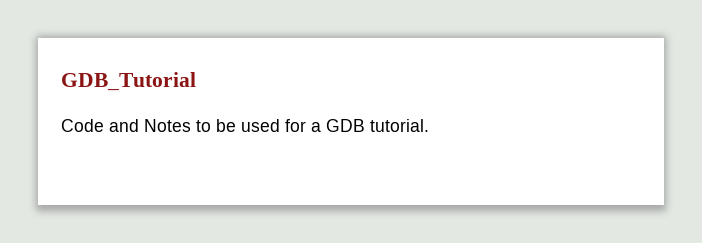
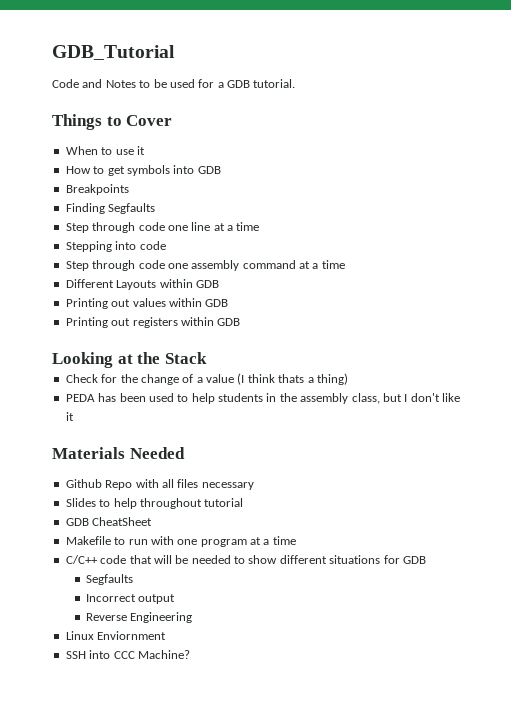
(429, 125) none -> [52,114,173,130] [65,146,145,155] [65,165,221,176] [65,184,129,195] [65,203,156,214] [65,222,260,233] [65,241,166,252] [65,260,345,271] [65,279,219,290] [65,298,229,309] [65,317,241,328] [52,352,207,368] [65,373,348,385] [65,393,460,404] [65,412,74,421] [52,447,185,459] [65,479,254,490] [65,498,244,509] [65,517,153,526] [65,536,296,547] [65,555,426,564] [86,574,134,585] [86,594,176,604] [86,612,193,623] [65,631,167,640] [65,650,190,659] // Things to Cover // When to use it // How to get symbols into GDB // Breakpoints // Finding Segfaults // Step through code one line at a time // Stepping into code // Step through code one assembly command at a time // Different Layouts within GDB // Printing out values within GDB // Printing out registers within GDB // Looking at the Stack // Check for the change of a value (I think thats a thing) // PEDA has been used to help students in the assembly class, but I don't like it // Materials Needed // Github Repo with all files necessary // Slides to help throughout tutorial // GDB CheatSheet // Makefile to run with one program at a time // C/C++ code that will be needed to show different situations for GDB // Segfaults // Incorrect output // Reverse Engineering // Linux Enviornment // SSH into CCC Machine?

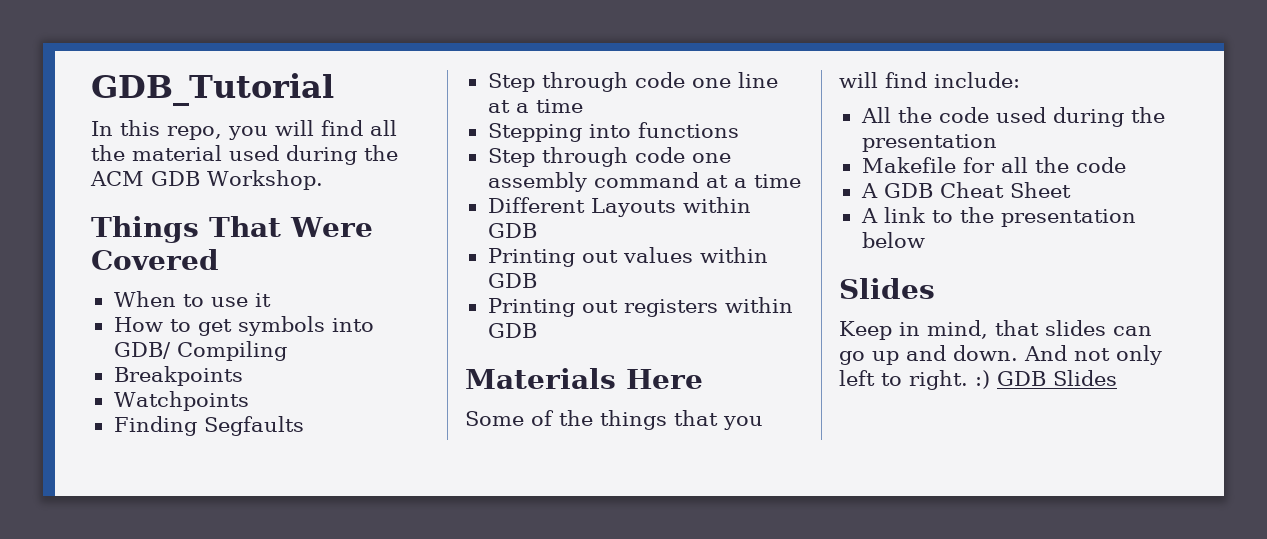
[52,79,296,88] [52,114,173,130] Code and Notes to be used for a GDB tutorial. // Things to Cover -> [91,120,397,140] [91,145,398,165] [90,170,323,190] [91,216,373,243] [91,249,219,270] In this repo, you will find all the material used during the ACM GDB Workshop. // Things That Were Covered
[197,166,221,174] GDB -> [113,341,287,361] GDB/ Compiling
(129, 189) none -> [113,391,249,411] // Watchpoints
[139,241,166,250] code -> [637,122,739,138] functions
[52,352,207,368] [65,373,348,385] [65,393,460,404] [65,412,74,421] [52,447,185,459] [65,479,254,490] [65,498,244,509] [65,517,153,526] [65,536,296,547] [65,555,426,564] [86,574,134,585] [86,594,176,604] [86,612,193,623] [65,631,167,640] [65,650,190,659] Looking at the Stack // Check for the change of a value (I think thats a thing) // PEDA has been used to help students in the assembly class, but I don't like it // Materials Needed // Github Repo with all files necessary // Slides to help throughout tutorial // GDB CheatSheet // Makefile to run with one program at a time // C/C++ code that will be needed to show different situations for GDB // Segfaults // Incorrect output // Reverse Engineering // Linux Enviornment // SSH into CCC Machine? -> [465,368,703,389] [465,410,763,430] [839,72,1020,88] [860,107,1165,127] [861,134,997,152] [861,157,1126,173] [860,182,1071,198] [860,207,1136,227] [861,232,925,248] [839,278,935,299] [839,320,1152,340] [839,345,1162,365] [839,370,1117,390] Materials Here // Some of the things that you will find include: // All the code used during the presentation // Makefile for all the code // A GDB Cheat Sheet // A link to the presentation below // Slides // Keep in mind, that slides can go up and down. And not only left to right. :) GDB Slides

